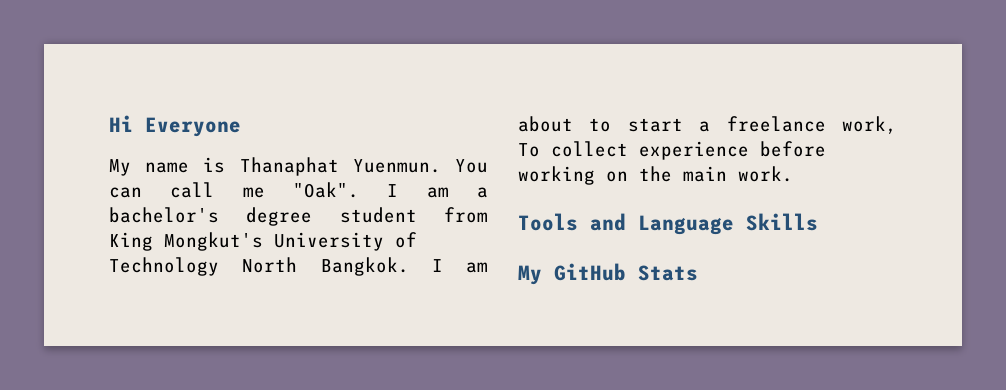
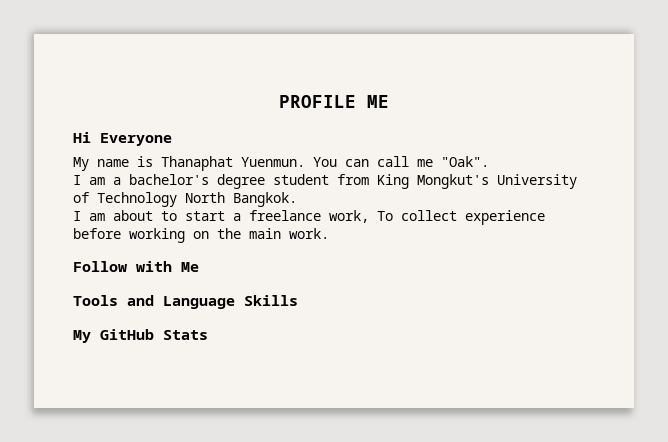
(109, 123) none -> [279,95,389,108] PROFILE ME //
(359, 190) none -> (489, 161) //
(409, 266) none -> (297, 199) //
(793, 174) none -> [73,261,199,272] // Follow with Me

